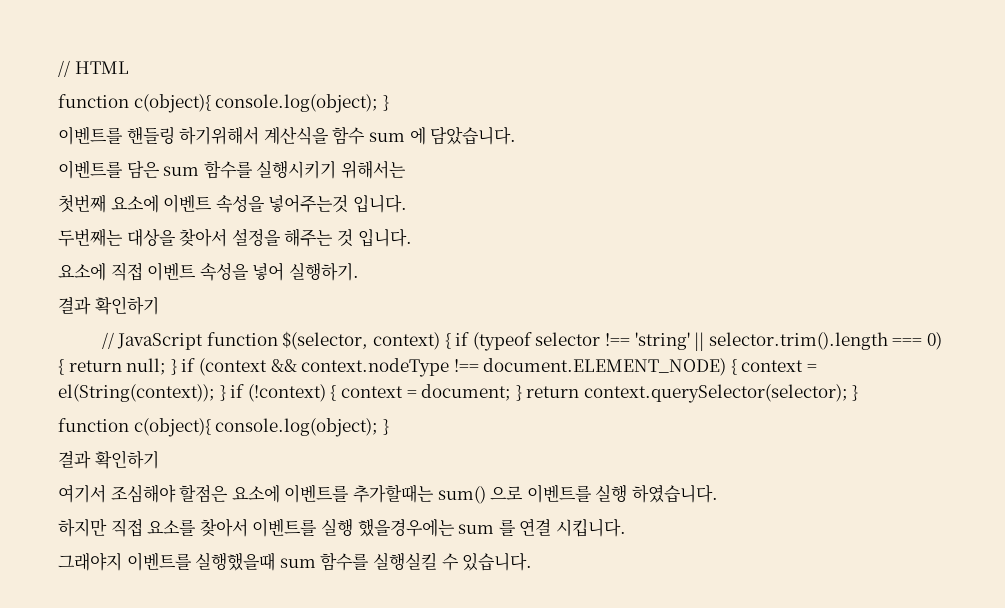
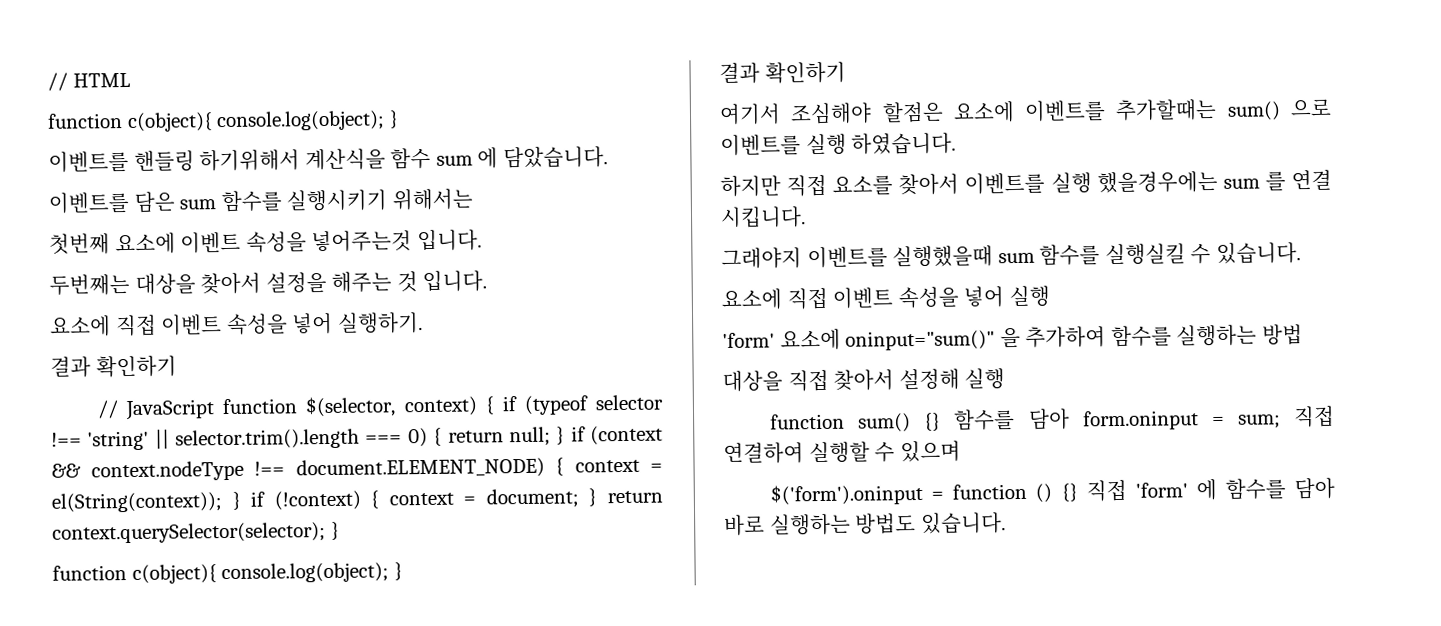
(533, 562) none -> [721,285,1050,310] [722,324,1303,351] [722,368,1006,392] [770,405,1335,433] [723,440,961,464] [770,477,1335,506] [724,512,1006,536] // 요소에 직접 이벤트 속성을 넣어 실행 // 'form' 요소에 oninput="sum()" 을 추가하여 함수를 실행하는 방법 // 대상을 직접 찾아서 설정해 실행 // function sum() {} 함수를 담아 form.oninput = sum; 직접 연결하여 실행할 수 있으며 // $('form').oninput = function () {} 직접 'form' 에 함수를 담아 바로 실행하는 방법도 있습니다.

